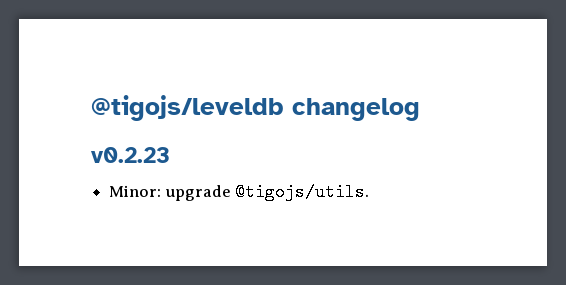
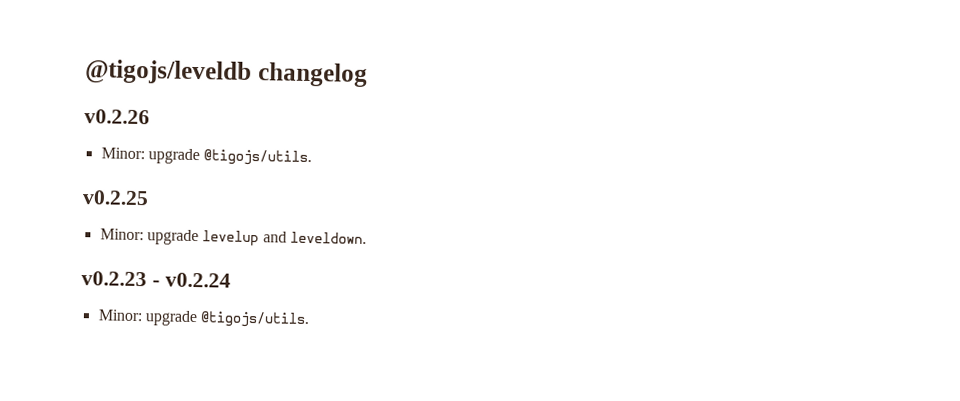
[91,147,170,163] [109,183,370,201] v0.2.23 // Minor: upgrade @tigojs/utils. -> [84,109,150,125] [100,147,313,167] [82,190,149,206] [99,228,367,247] [81,271,231,288] [97,309,311,329] v0.2.26 // Minor: upgrade @tigojs/utils. // v0.2.25 // Minor: upgrade levelup and leveldown. // v0.2.23 - v0.2.24 // Minor: upgrade @tigojs/utils.

